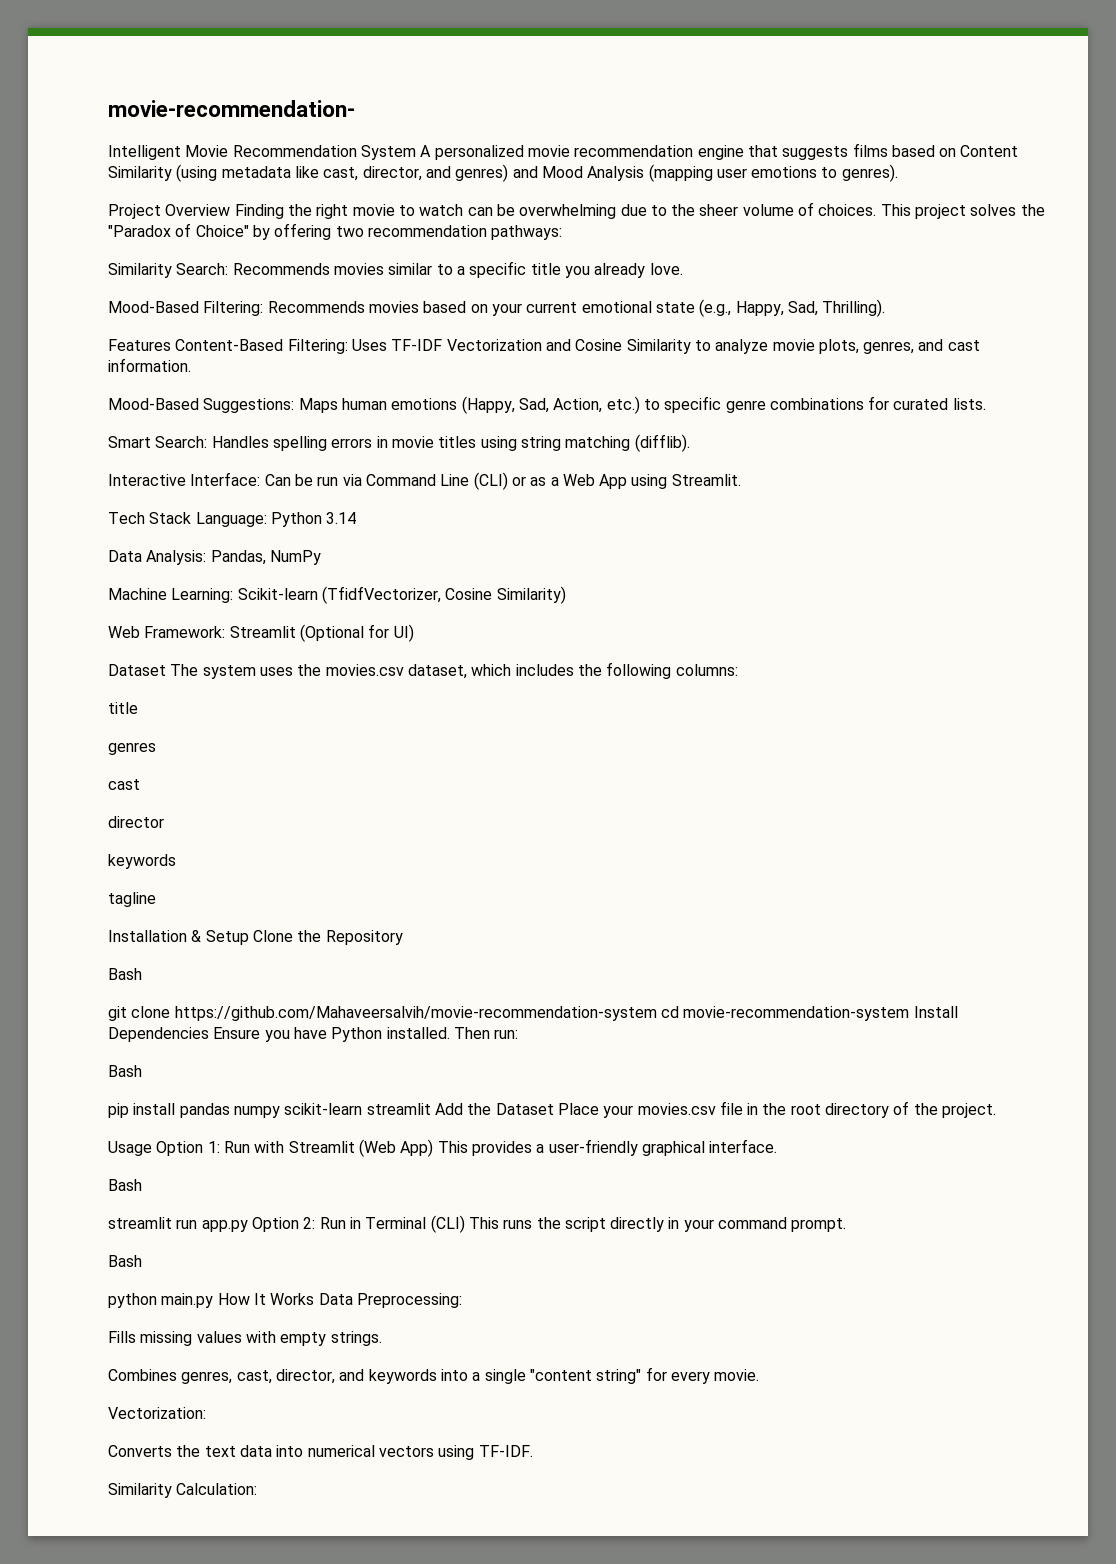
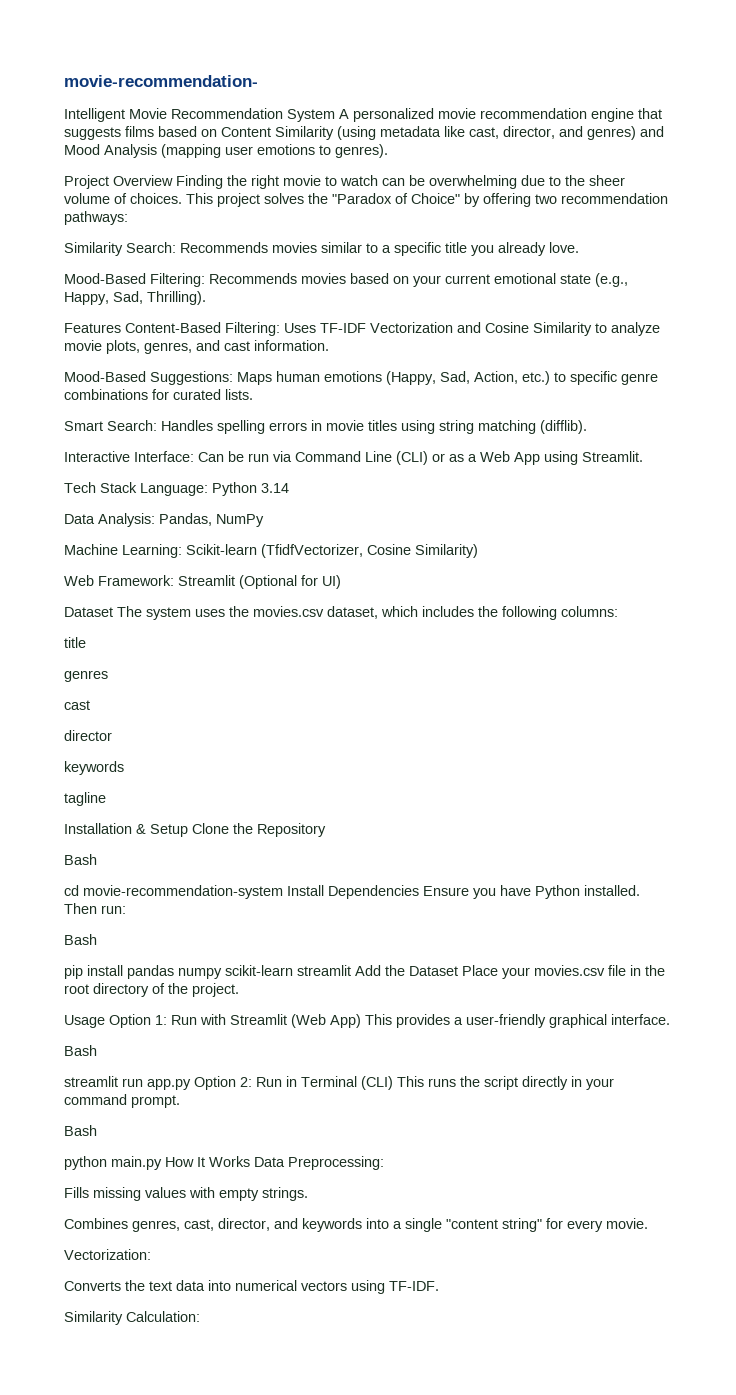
[108,1006,657,1021] git clone https://github.com/Mahaveersalvih/movie-recommendation-system -> (97, 859) none

